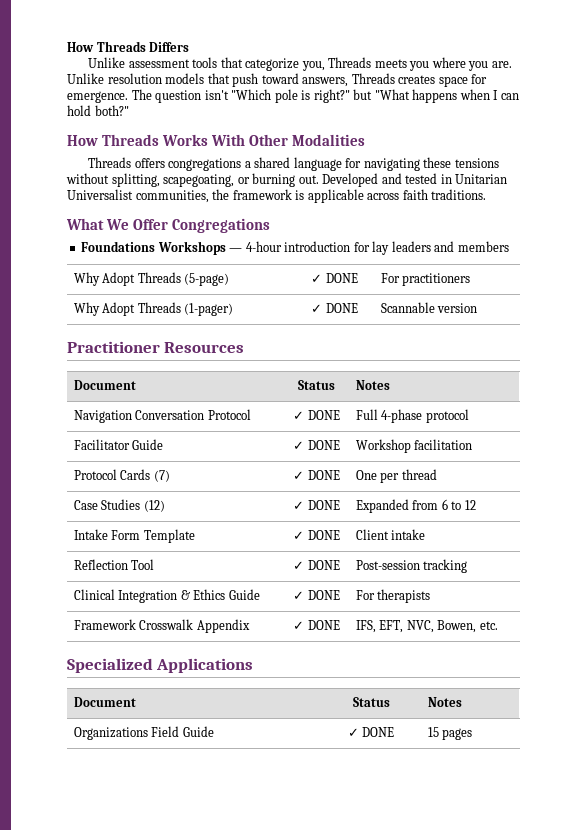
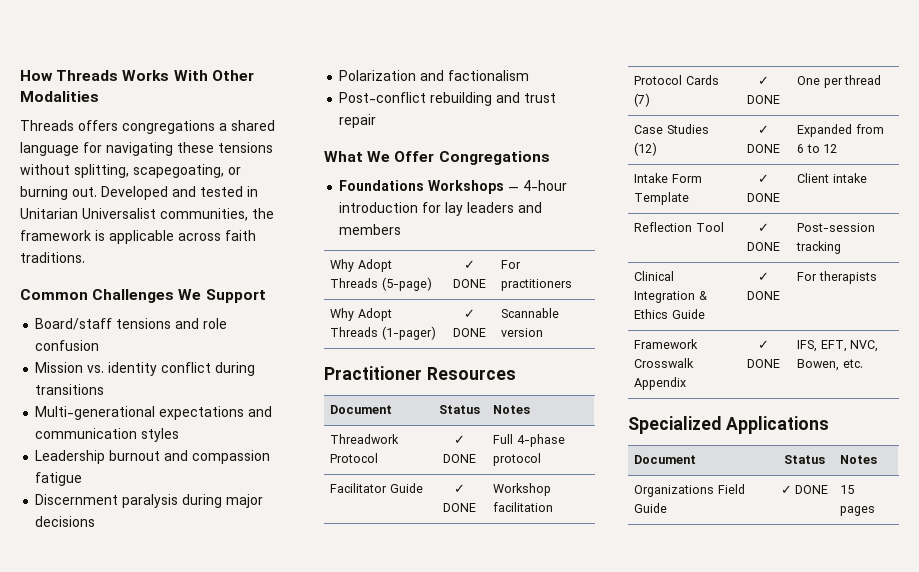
[67,41,190,52] [88,57,512,71] [67,73,488,87] [67,89,519,103] [67,105,129,116] [67,134,159,146] How Threads Differs // Unlike assessment tools that categorize you, Threads meets you where you are. Unlike resolution models that push toward answers, Threads creates space for emergence. The question isn't "Which pole is right?" but "What happens when I can hold both?" // How Threads -> [20,70,119,81] How Threads
(487, 194) none -> [20,289,266,303] [35,318,228,330] [35,340,100,351] [35,362,256,376] [35,384,105,395] [35,406,273,420] [35,428,180,442] [35,450,271,464] [35,472,83,486] [35,494,264,508] [35,516,96,527] [339,70,530,81] [339,92,557,106] [339,114,377,128] // Common Challenges We Support // Board/staff tensions and role confusion // Mission vs. identity conflict during transitions // Multi-generational expectations and communication styles // Leadership burnout and compassion fatigue // Discernment paralysis during major decisions // Polarization and factionalism // Post-conflict rebuilding and trust repair
[73,410,205,423] Navigation Conversation -> [330,434,400,444] Threadwork

